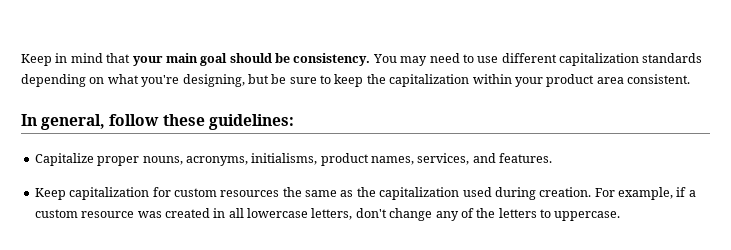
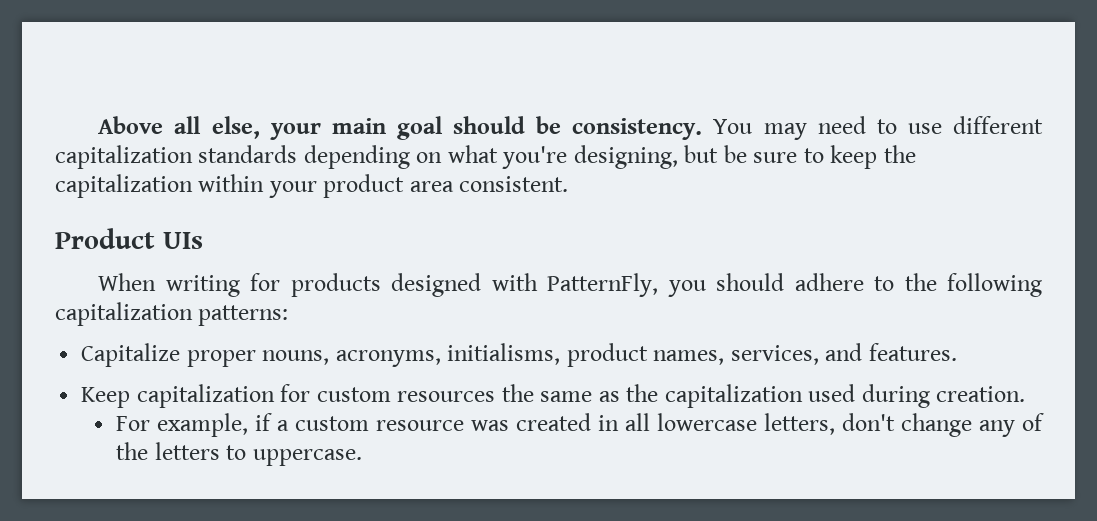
[21,53,131,66] Keep in mind that -> [98,116,260,139] Above all else,
[21,114,294,130] In general, follow these guidelines: -> [55,228,203,249] [98,273,1043,297] [55,302,289,326] Product UIs // When writing for products designed with PatternFly, you should adhere to the following capitalization patterns:
(592, 192) none -> (1026, 394) //

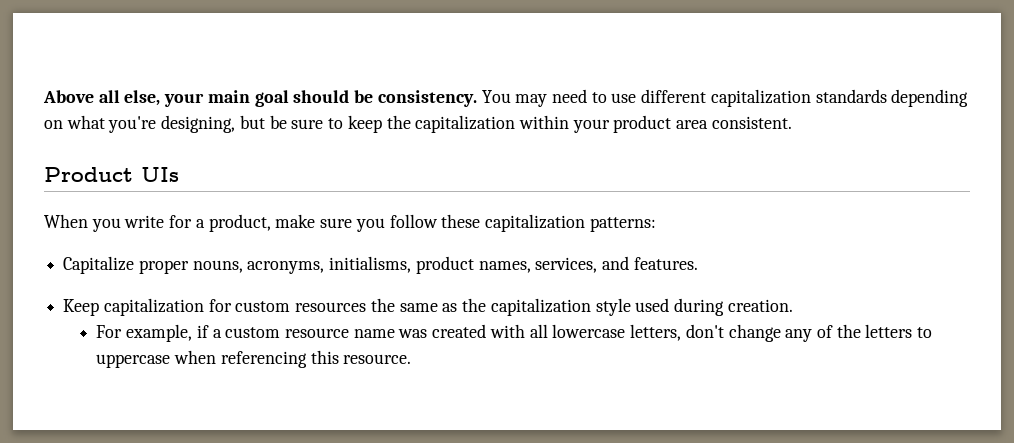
[165,273,1043,297] writing for products designed with PatternFly, you should adhere to the following -> [91,214,481,232] you write for a product, make sure you follow these
(803, 396) none -> [595,298,631,316] style
(465, 425) none -> [353,329,395,338] name
[598,415,620,431] in -> [489,324,525,338] with
[252,449,362,466] uppercase. -> [96,350,412,368] uppercase when referencing this resource.

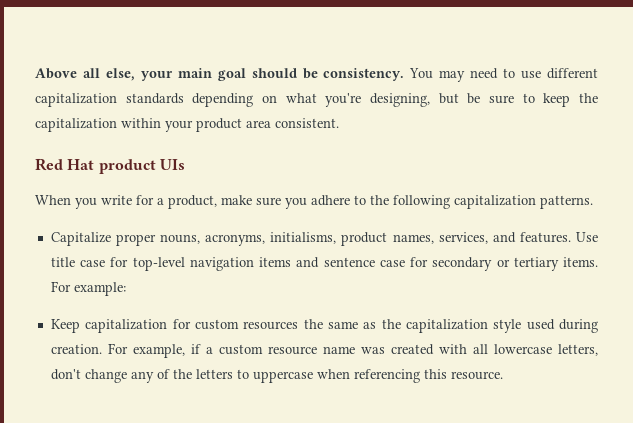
[44,167,133,182] Product -> [35,158,156,174] Red Hat product
[389,214,656,232] follow these capitalization patterns: -> [311,195,593,209] adhere to the following capitalization patterns.
(698, 263) none -> [576,232,598,242] [50,257,598,271] [50,281,126,296] Use title case for top-level navigation items and sentence case for secondary or tertiary items. For example:
(793, 305) // -> (102, 349) none

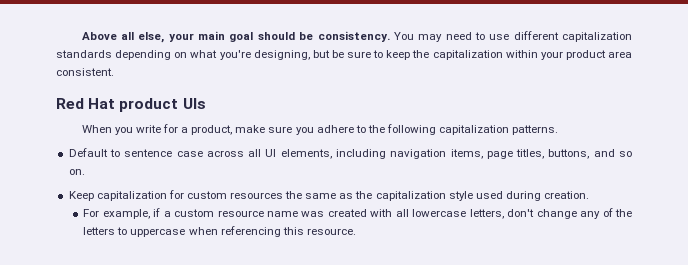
[50,232,598,246] [50,257,598,271] [50,281,126,296] Capitalize proper nouns, acronyms, initialisms, product names, services, and features. Use title case for top-level navigation items and sentence case for secondary or tertiary items. For example: -> [68,148,632,159] [68,169,85,175] Default to sentence case across all UI elements, including navigation items, page titles, buttons, and so on.
(102, 349) none -> (590, 195) //

